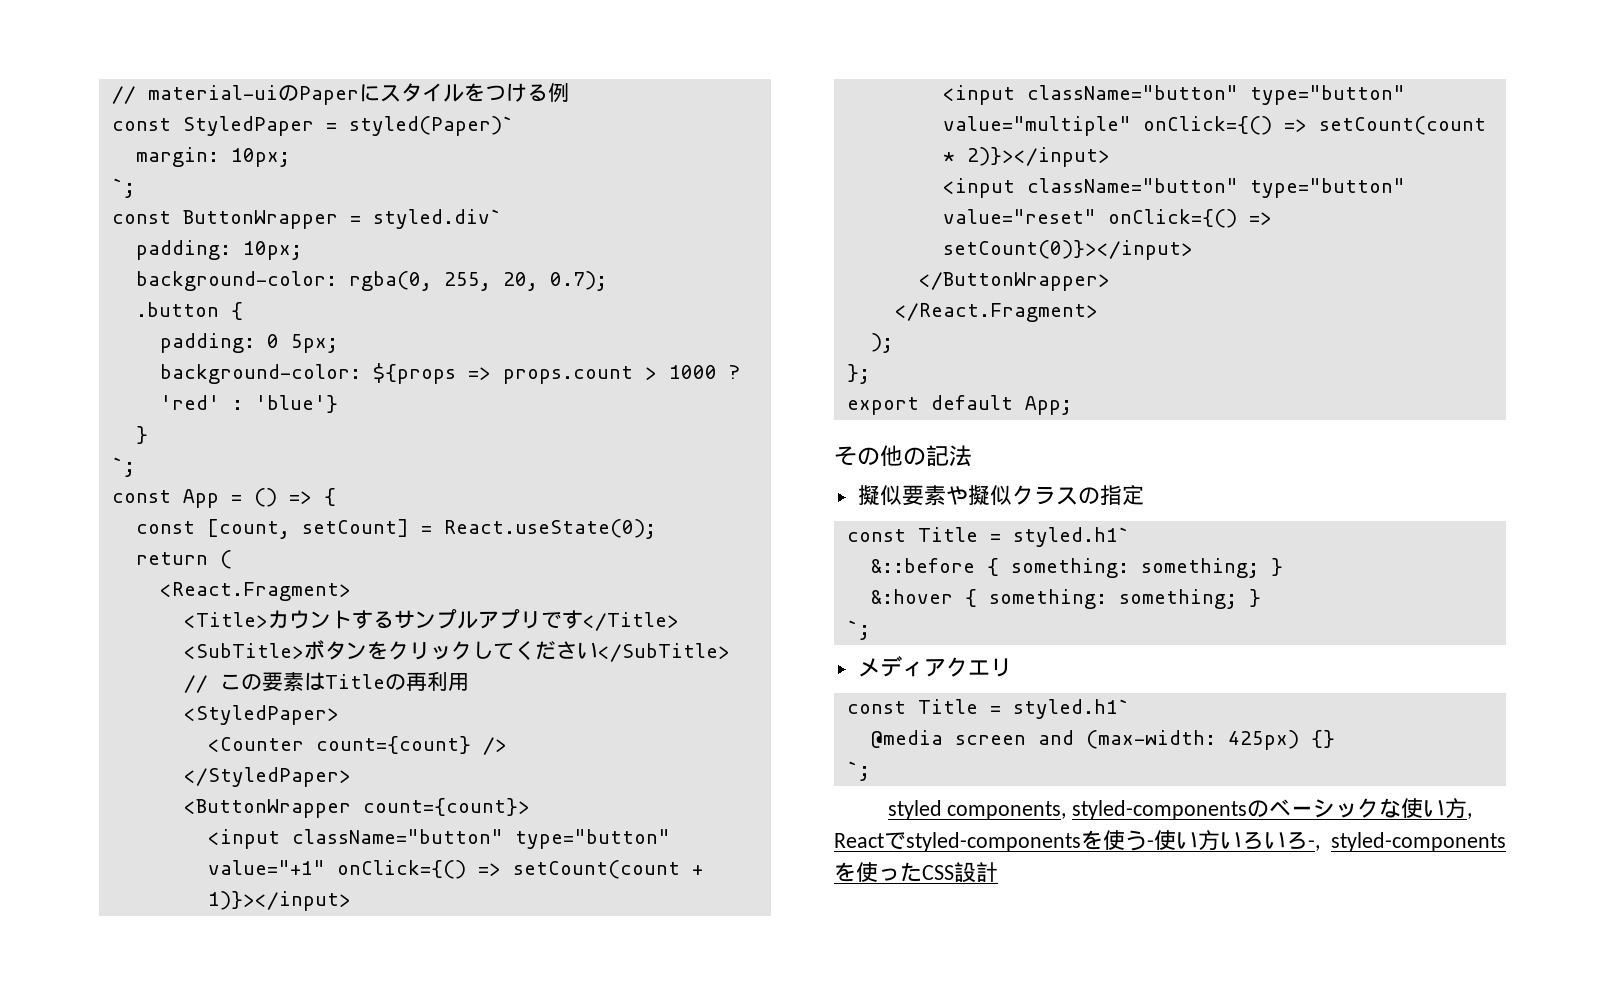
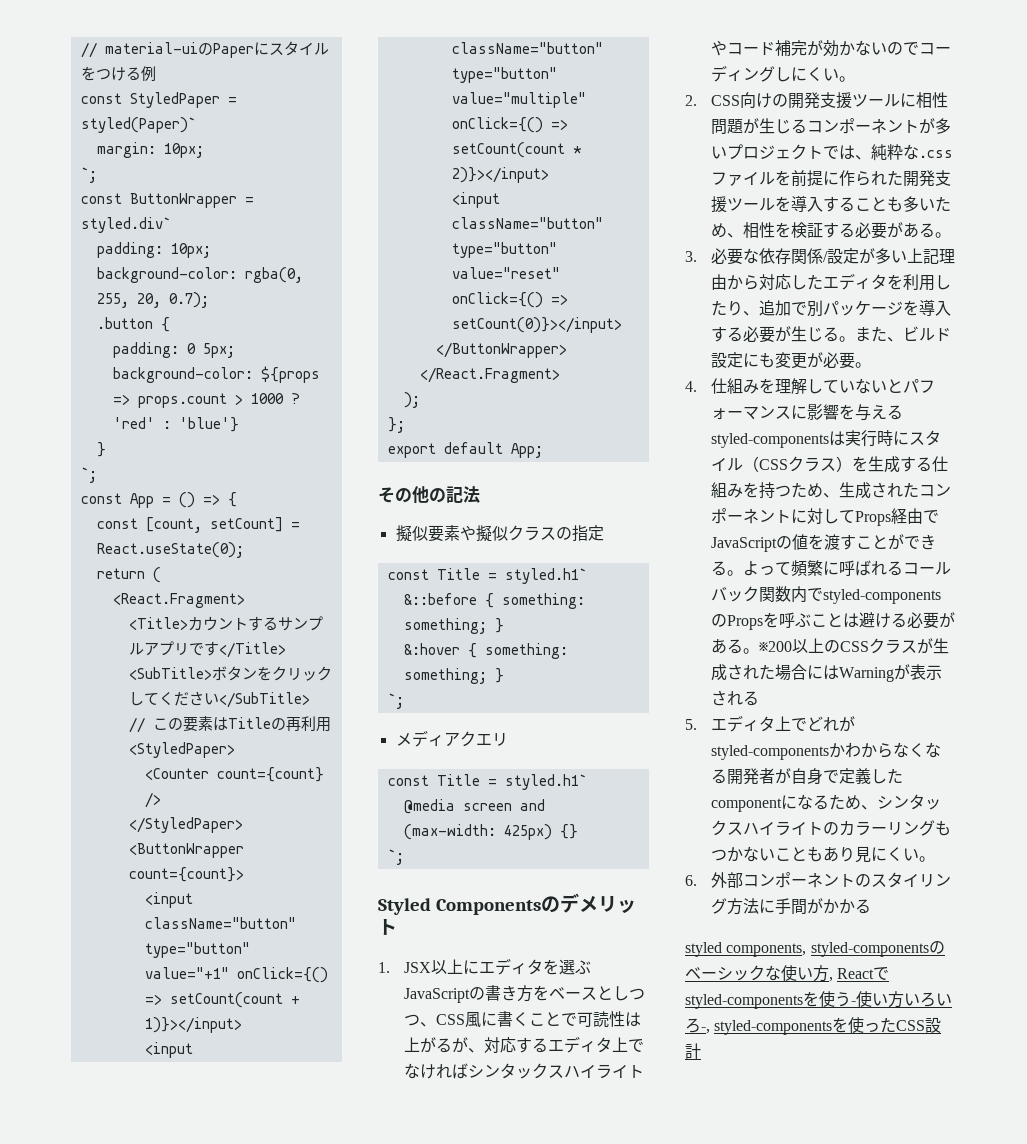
(870, 771) none -> [378,893,637,915] [378,919,397,935] [378,958,591,975] [403,985,645,1003] [403,1011,641,1028] [403,1036,644,1053] [403,1063,644,1079] [710,40,951,57] [710,65,855,82] [685,92,948,109] [710,118,951,135] [710,144,953,161] [710,170,951,187] [710,195,951,213] [710,222,951,239] [685,248,955,265] [710,273,951,291] [710,299,951,317] [710,326,951,343] [710,352,871,369] [685,378,935,395] [710,404,903,421] [710,430,941,448] [710,456,948,473] [710,482,951,499] [710,508,939,526] [710,534,936,552] [710,560,951,576] [710,586,941,604] [710,612,955,630] [710,638,949,654] [710,664,942,682] [710,690,759,706] [685,715,855,732] [710,742,941,760] [710,768,903,785] [710,794,941,812] [710,820,951,836] [710,846,935,863] [685,872,951,888] [710,898,871,915] // Styled Componentsのデメリット // 1. JSX以上にエディタを選ぶJavaScriptの書き方をベースとしつつ、CSS風に書くことで可読性は上がるが、対応するエディタ上でなければシンタックスハイライトやコード補完が効かないのでコーディングしにくい。 // 2. CSS向けの開発支援ツールに相性問題が生じるコンポーネントが多いプロジェクトでは、純粋な.cssファイルを前提に作られた開発支援ツールを導入することも多いため、相性を検証する必要がある。 // 3.必要な依存関係/設定が多い上記理由から対応したエディタを利用したり、追加で別パッケージを導入する必要が生じる。また、ビルド設定にも変更が必要。 // 4.仕組みを理解していないとパフォーマンスに影響を与えるstyled-componentsは実行時にスタイル（CSSクラス）を生成する仕組みを持つため、生成されたコンポーネントに対してProps経由でJavaScriptの値を渡すことができる。よって頻繁に呼ばれるコールバック関数内でstyled-componentsのPropsを呼ぶことは避ける必要がある。※200以上のCSSクラスが生成された場合にはWarningが表示される // 5.エディタ上でどれがstyled-componentsかわからなくなる開発者が自身で定義したcomponentになるため、シンタックスハイライトのカラーリングもつかないこともあり見にくい。 // 6.外部コンポーネントのスタイリング方法に手間がかかる

